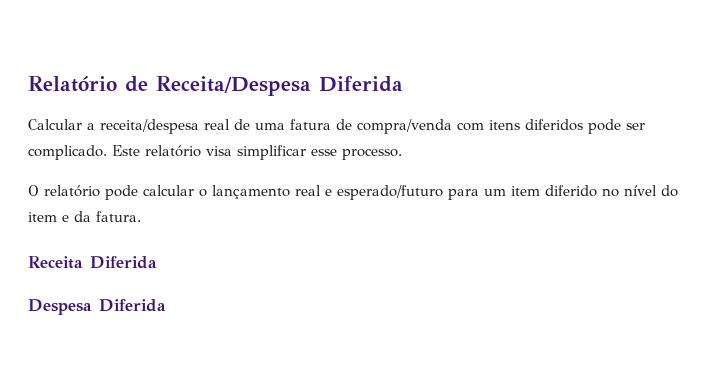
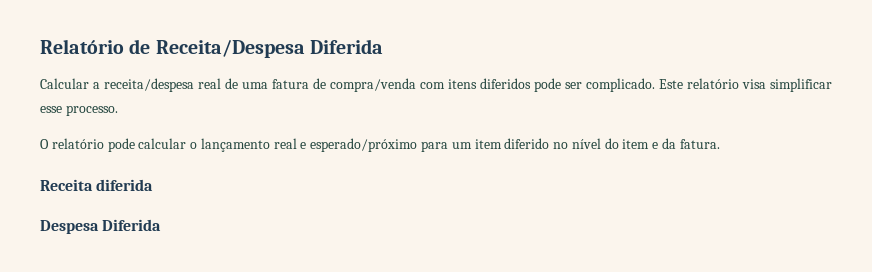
[337,185,443,200] esperado/futuro -> [310,138,418,152] esperado/próximo
[90,256,157,269] Diferida -> [96,179,154,191] diferida

